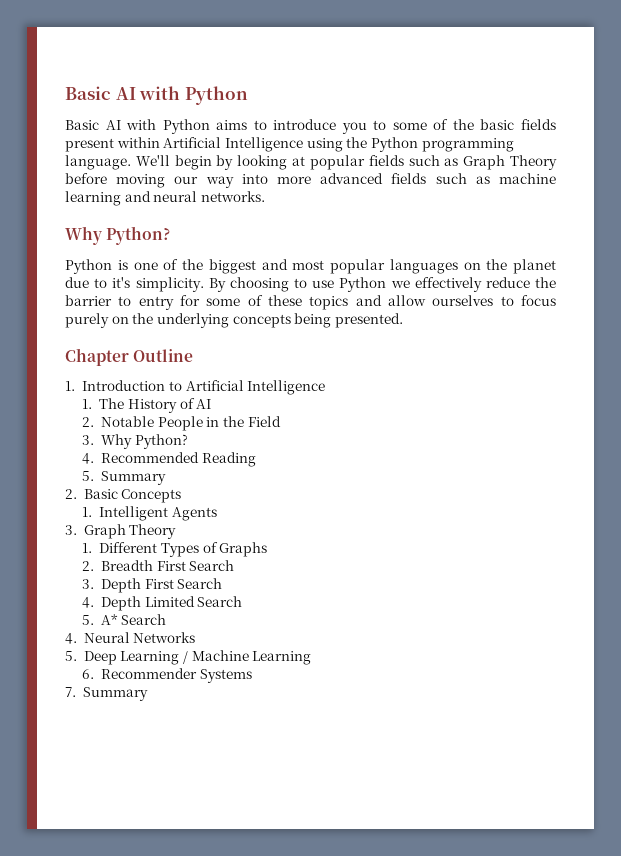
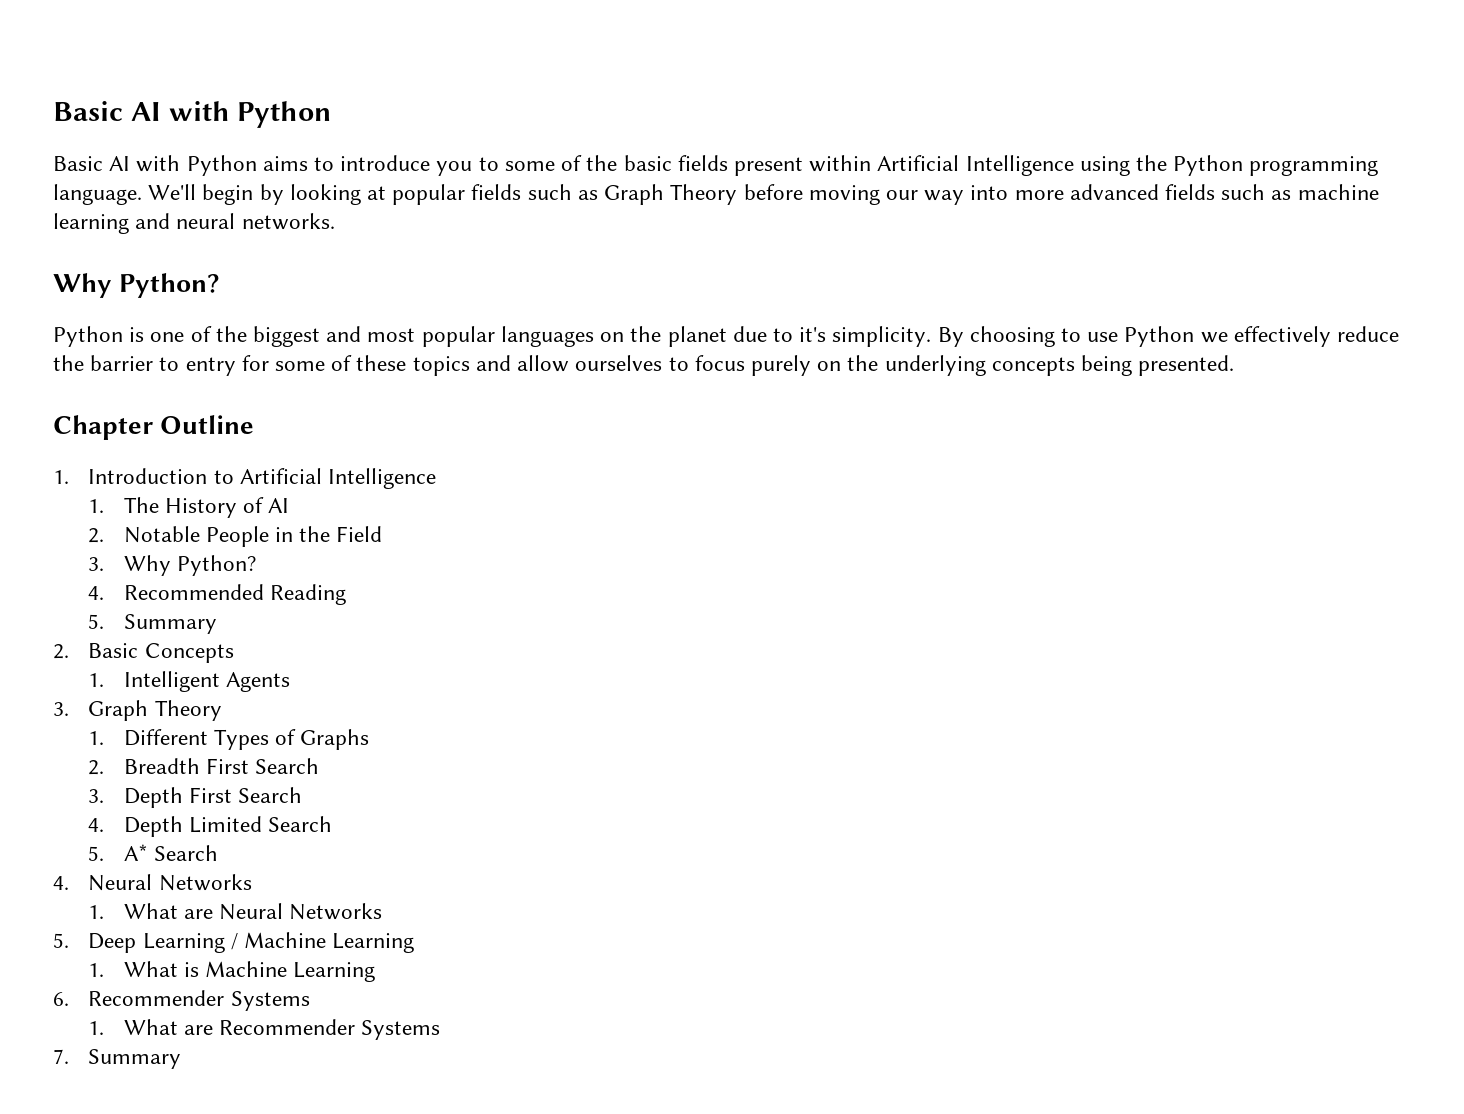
(196, 637) none -> [88,903,383,920] // 1. What are Neural Networks
[82,669,95,679] 6. -> [88,961,376,982] [53,990,310,1011] [88,1019,213,1035] 1. What is Machine Learning // 6. Recommender Systems // 1. What are

